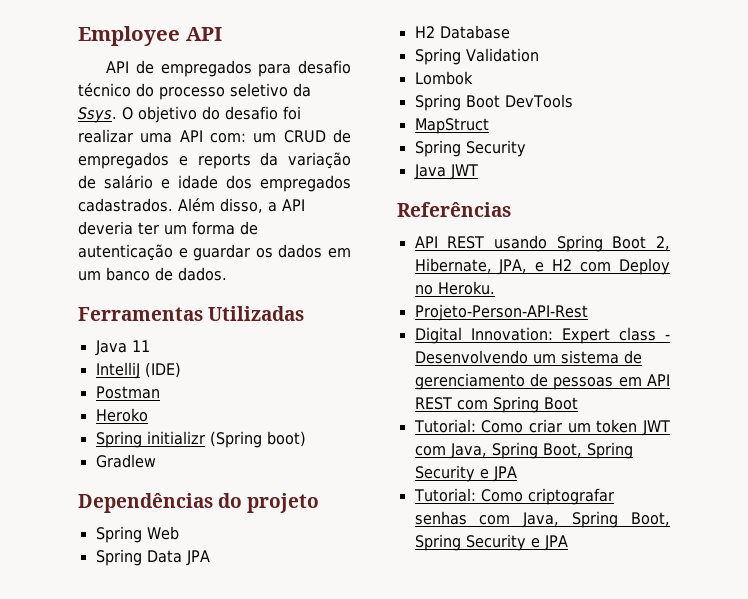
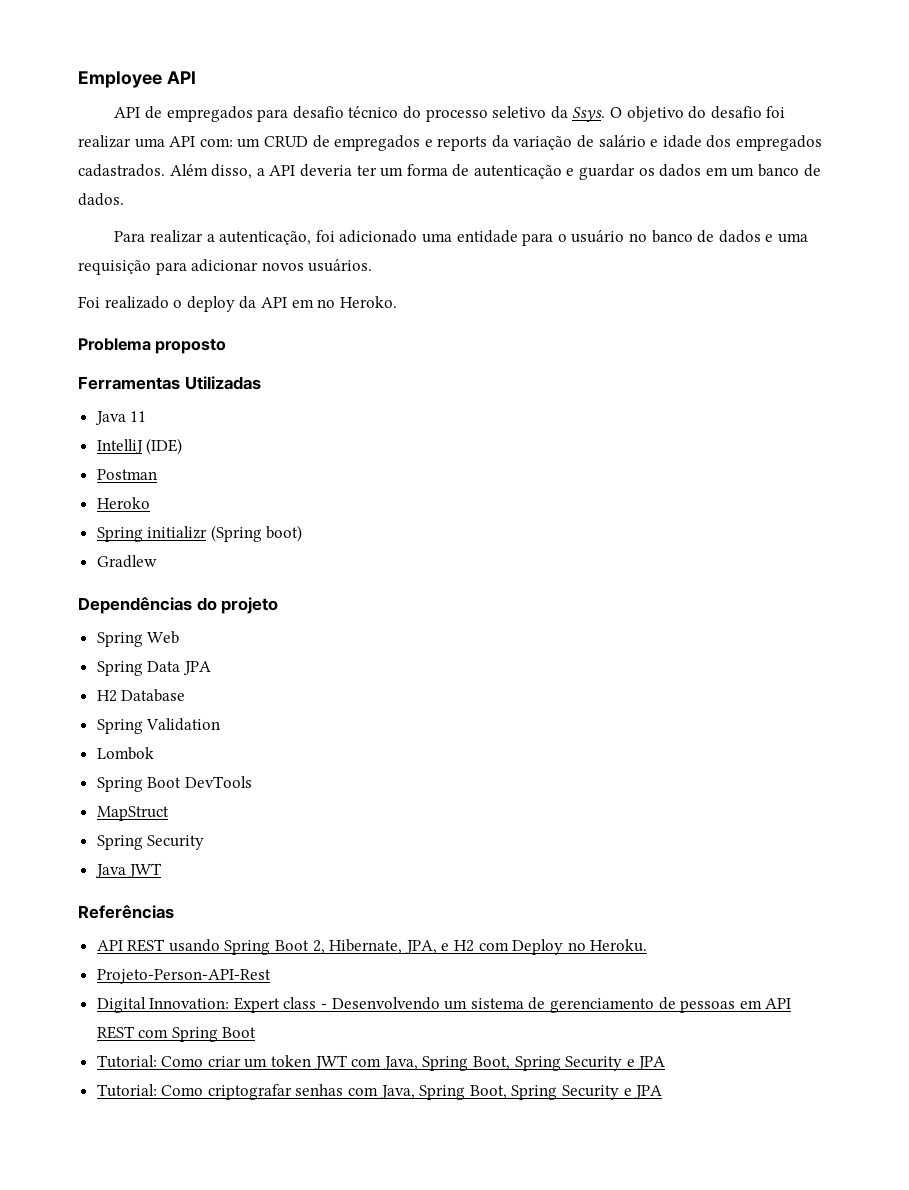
(227, 274) none -> [114,230,808,246] [78,259,373,275] [78,296,397,312] [78,338,227,354] // Para realizar a autenticação, foi adicionado uma entidade para o usuário no banco de dados e uma requisição para adicionar novos usuários. // Foi realizado o deploy da API em no Heroko. // Problema proposto

